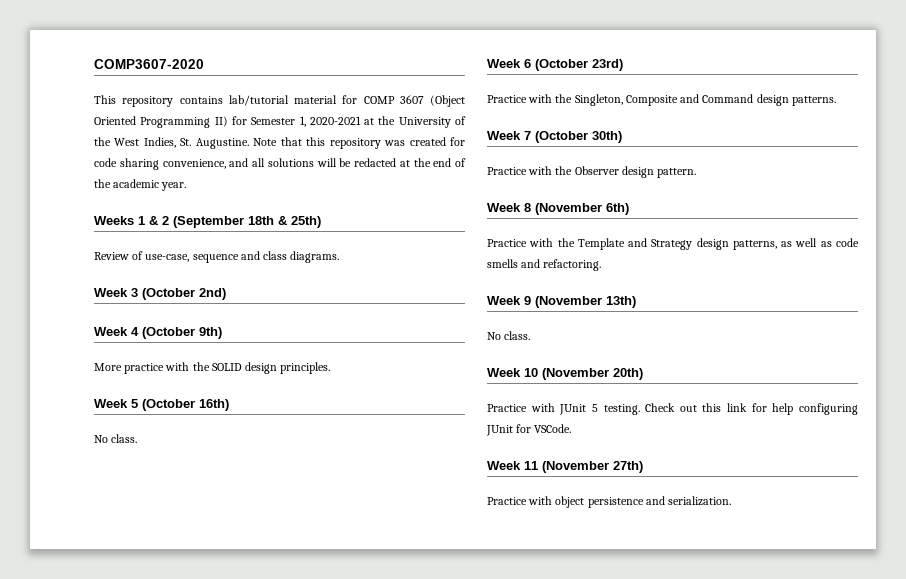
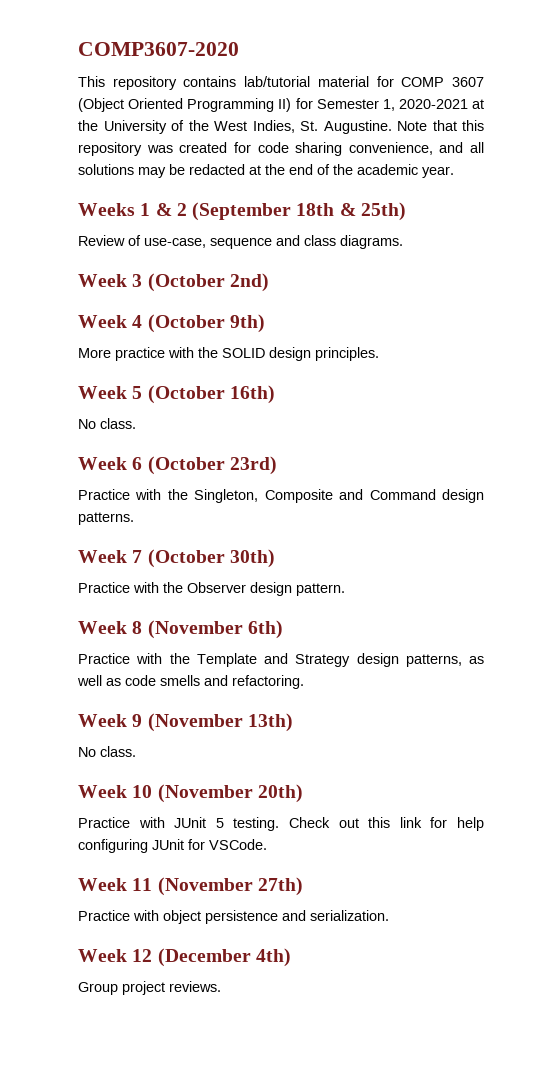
[316,158,337,167] will -> [138,167,166,178] may
(732, 501) none -> [78,948,291,967] [78,981,221,995] // Week 12 (December 4th) // Group project reviews.

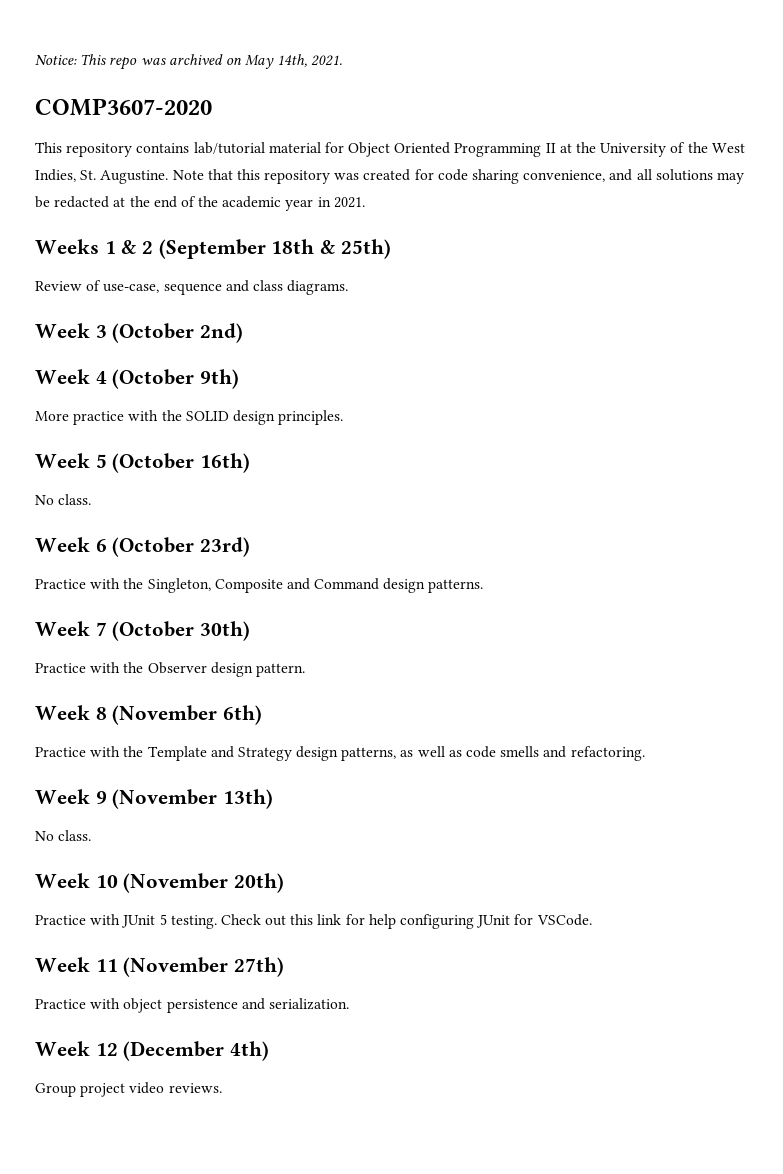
(78, 49) none -> [35,54,343,70] Notice: This repo was archived on May 14th, 2021. //
[401,77,485,87] [78,98,468,112] COMP 3607 (Object Oriented Programming II) for Semester 1, 2020-2021 -> [348,142,556,157] Object Oriented Programming II
[422,166,454,178] year. -> [285,197,365,211] year in 2021.
(165, 988) none -> [129,1082,165,1094] video

